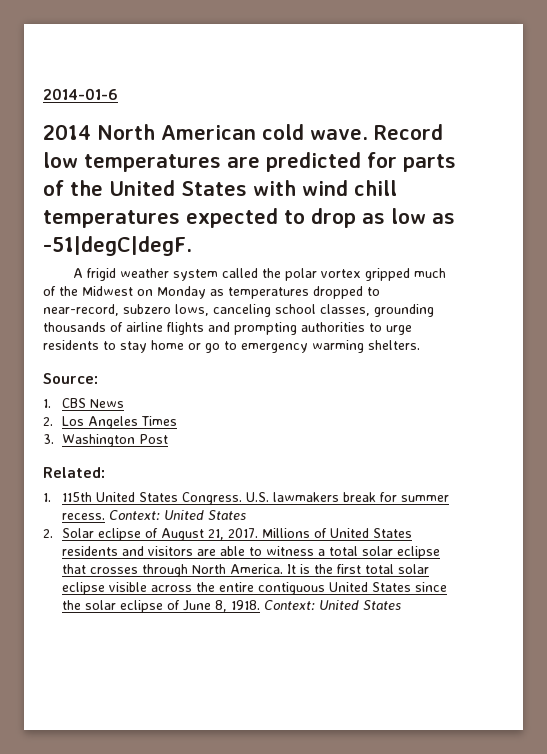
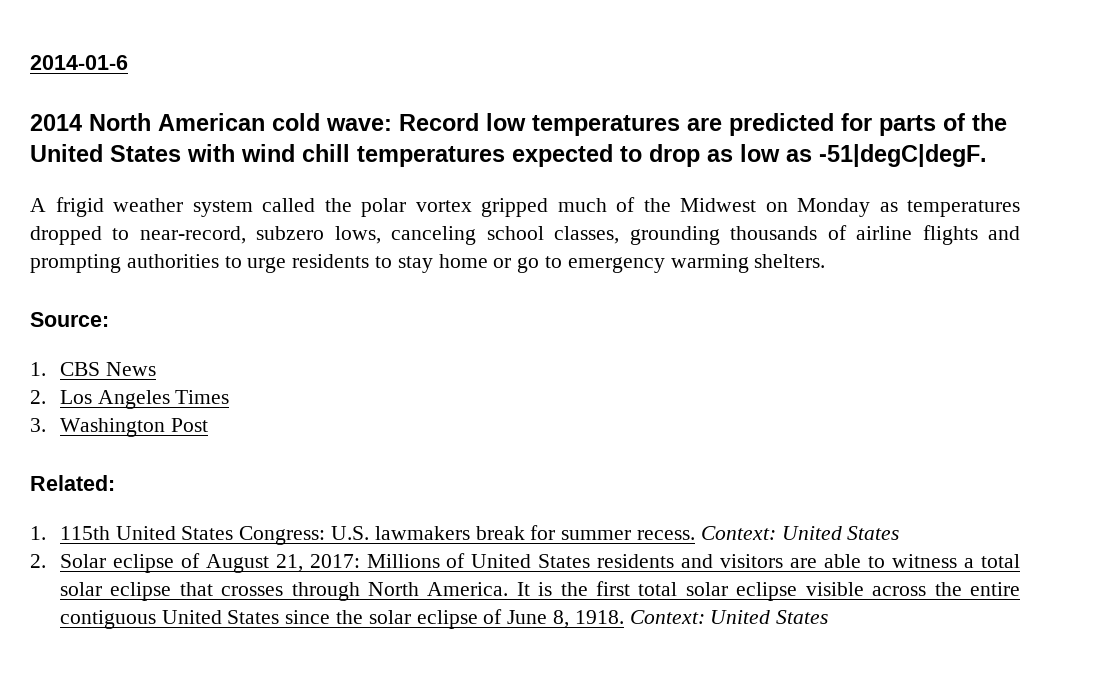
[310,129,368,140] wave. -> [326,118,392,131] wave:
[182,492,243,505] Congress. -> [239,526,326,545] Congress:
[228,528,259,538] 2017. -> [309,554,360,568] 2017:

